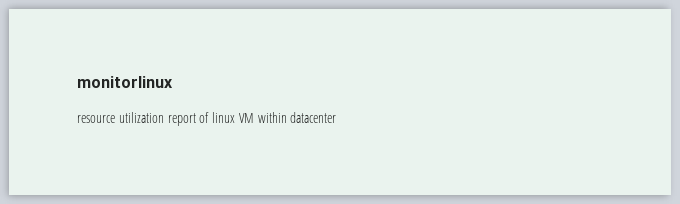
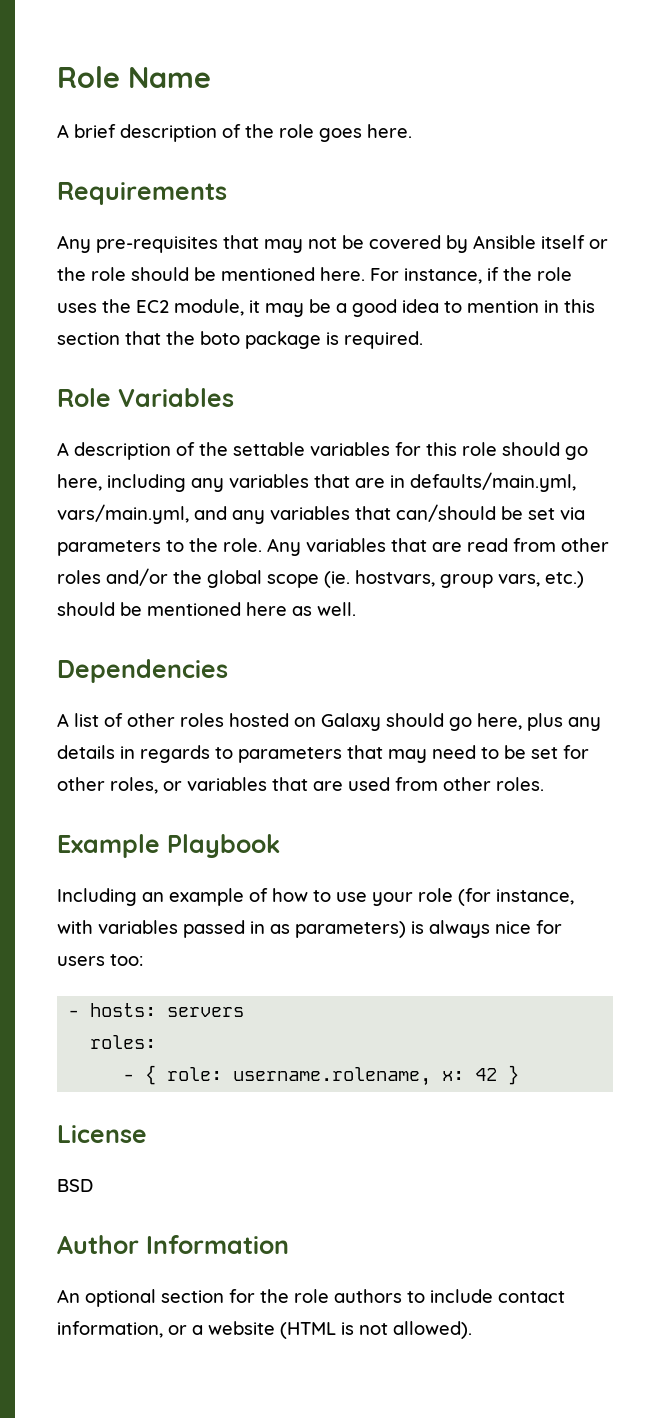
[77,76,173,88] [77,112,337,126] monitorlinux // resource utilization report of linux VM within datacenter -> [57,66,211,88] [57,124,412,142] [57,182,227,205] [57,235,608,253] [57,267,572,284] [57,299,595,317] [57,331,423,349] [57,388,234,407] [57,442,588,460] [57,472,576,492] [57,504,585,524] [57,538,609,556] [57,568,584,588] [57,602,356,616] [57,659,228,683] [57,713,601,731] [57,745,589,763] [57,777,544,794] [57,834,280,858] [57,888,574,906] [57,920,562,938] [57,954,143,966] [68,1003,245,1017] [90,1035,157,1049] [123,1065,520,1086] [57,1125,147,1143] [57,1179,93,1192] [57,1235,289,1254] [57,1289,565,1307] [57,1321,472,1339] Role Name // A brief description of the role goes here. // Requirements // Any pre-requisites that may not be covered by Ansible itself or the role should be mentioned here. For instance, if the role uses the EC2 module, it may be a good idea to mention in this section that the boto package is required. // Role Variables // A description of the settable variables for this role should go here, including any variables that are in defaults/main.yml, vars/main.yml, and any variables that can/should be set via parameters to the role. Any variables that are read from other roles and/or the global scope (ie. hostvars, group vars, etc.) should be mentioned here as well. // Dependencies // A list of other roles hosted on Galaxy should go here, plus any details in regards to parameters that may need to be set for other roles, or variables that are used from other roles. // Example Playbook // Including an example of how to use your role (for instance, with variables passed in as parameters) is always nice for users too: // - hosts: servers // roles: // - { role: username.rolename, x: 42 } // License // BSD // Author Information // An optional section for the role authors to include contact information, or a website (HTML is not allowed).

